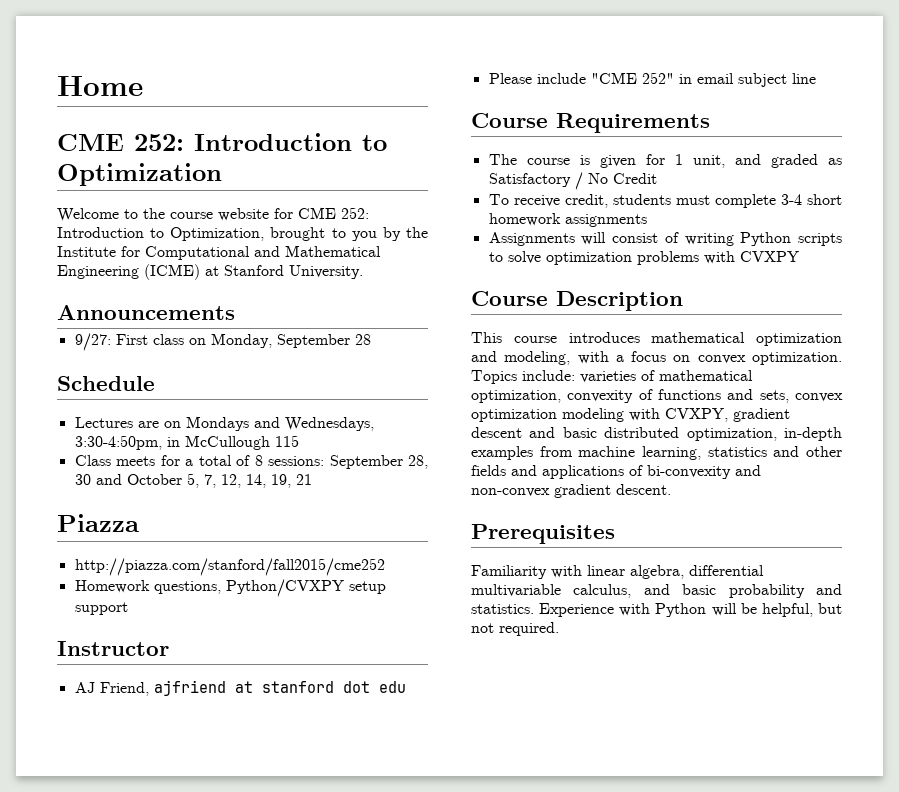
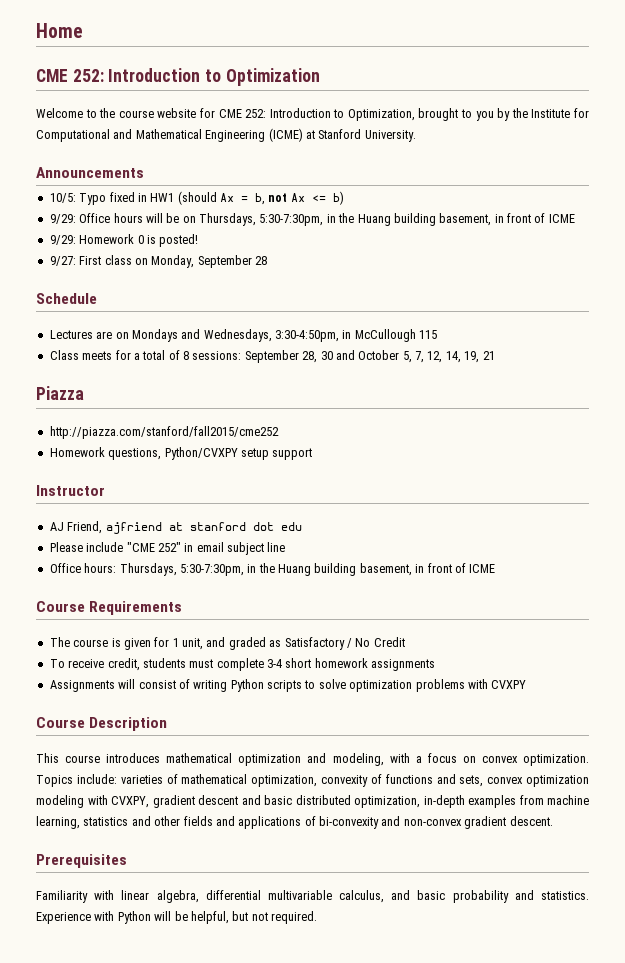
(235, 312) none -> [49,191,344,205] [49,213,575,226] [49,234,199,247] // 10/5: Typo fixed in HW1 (should Ax = b, not Ax <= b) // 9/29: Office hours will be on Thursdays, 5:30-7:30pm, in the Huang building basement, in front of ICME // 9/29: Homework 0 is posted!
(816, 78) none -> [49,563,496,576] // Office hours: Thursdays, 5:30-7:30pm, in the Huang building basement, in front of ICME

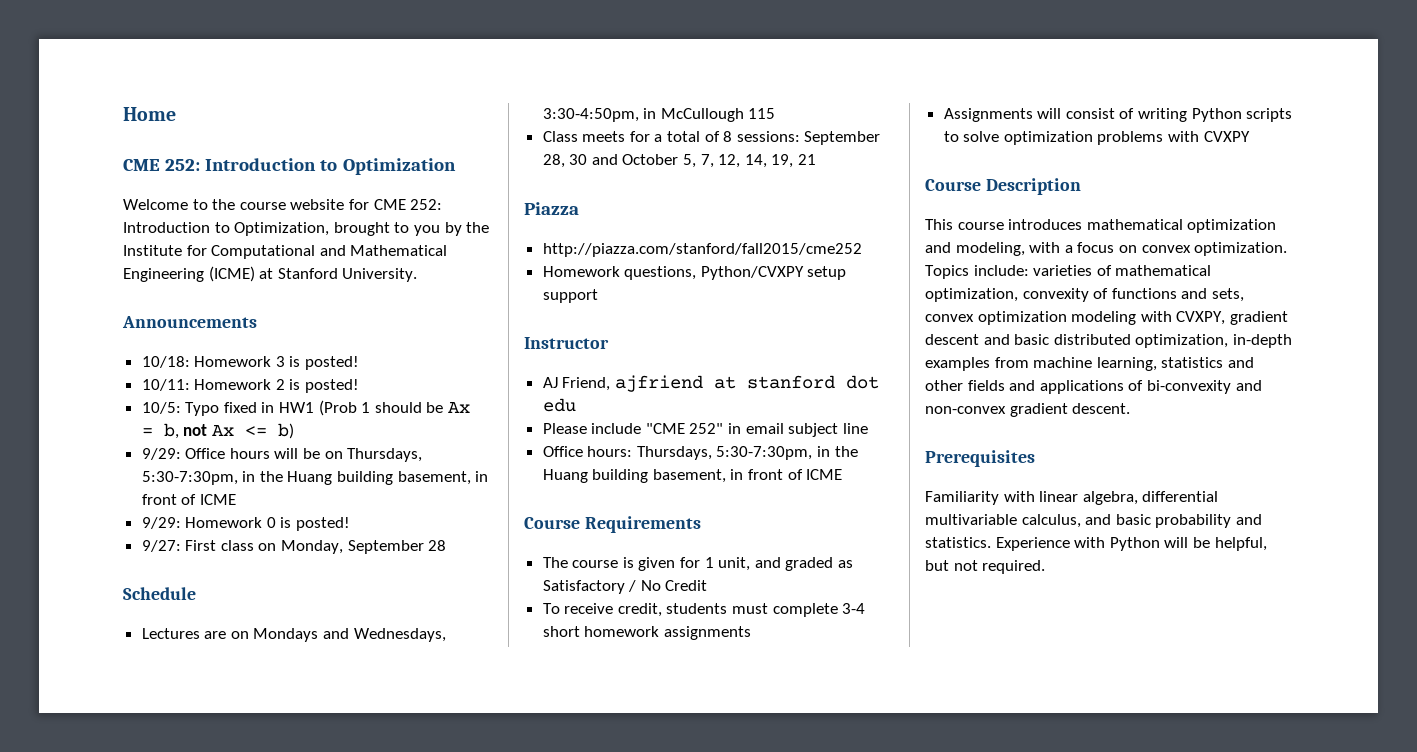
(144, 172) none -> [141,356,360,370] [141,379,360,393] // 10/18: Homework 3 is posted! // 10/11: Homework 2 is posted!
[177,191,217,205] (should -> [318,400,444,416] (Prob 1 should be

